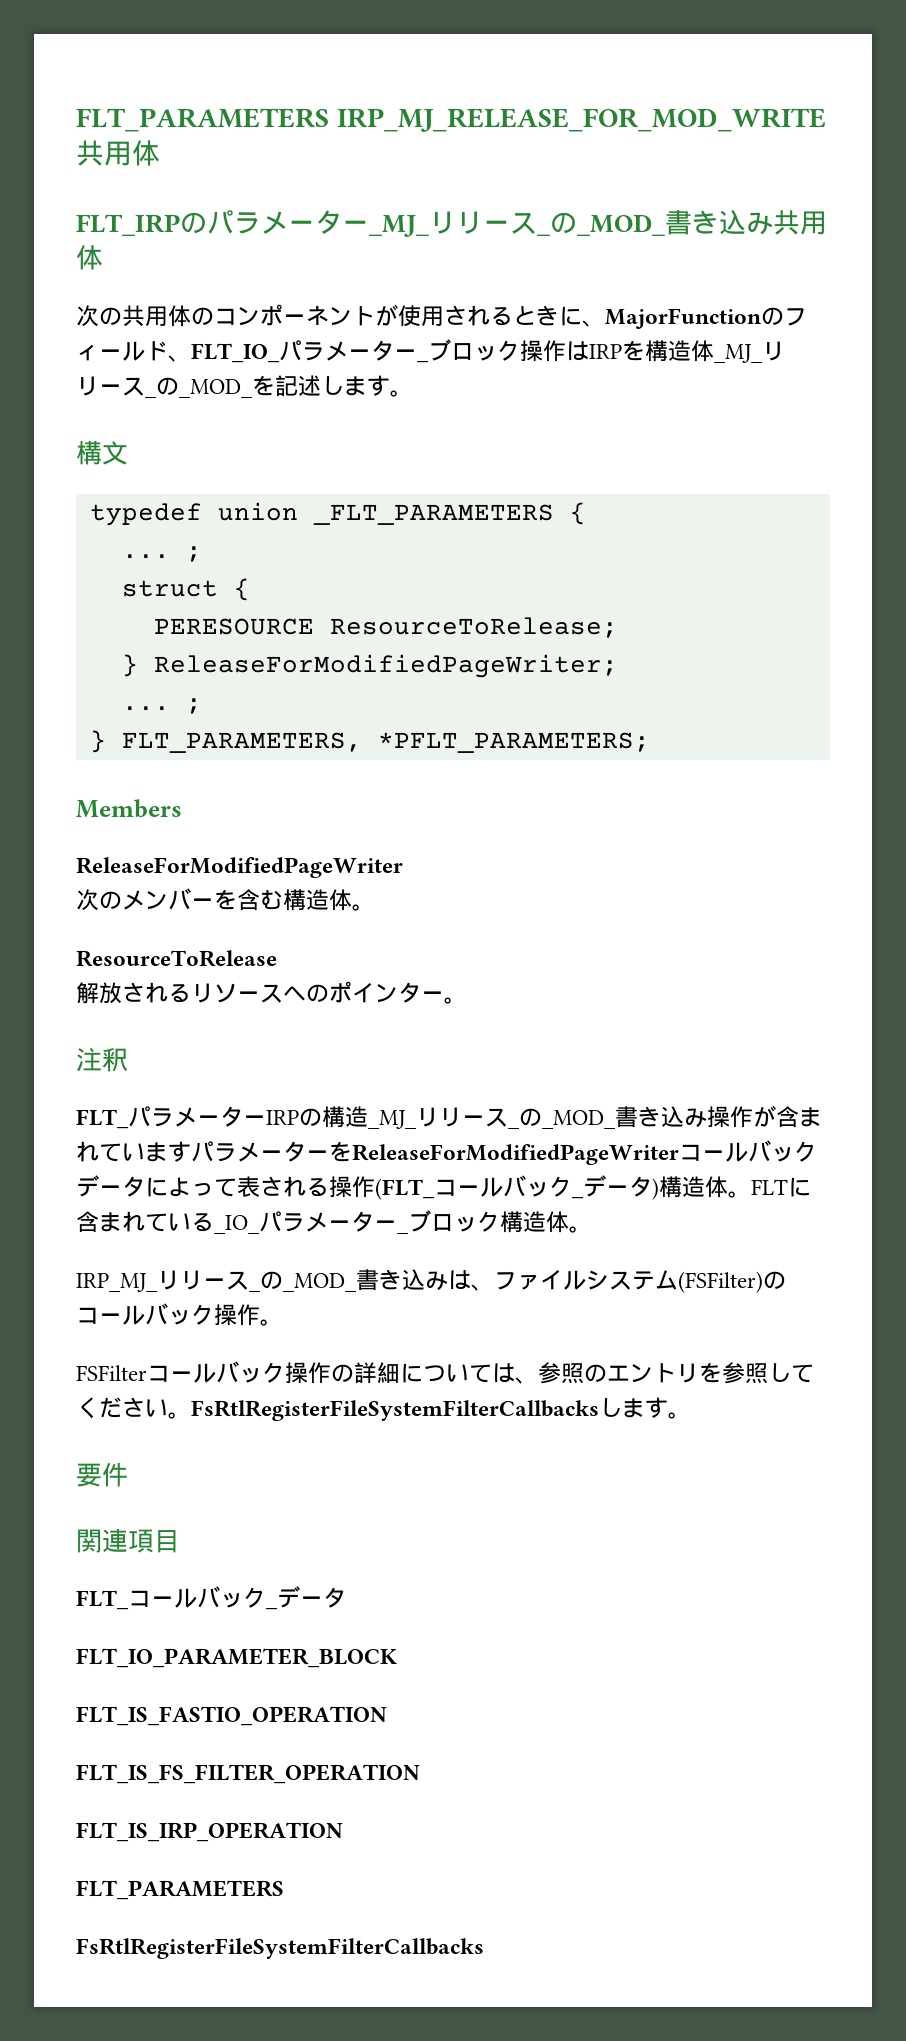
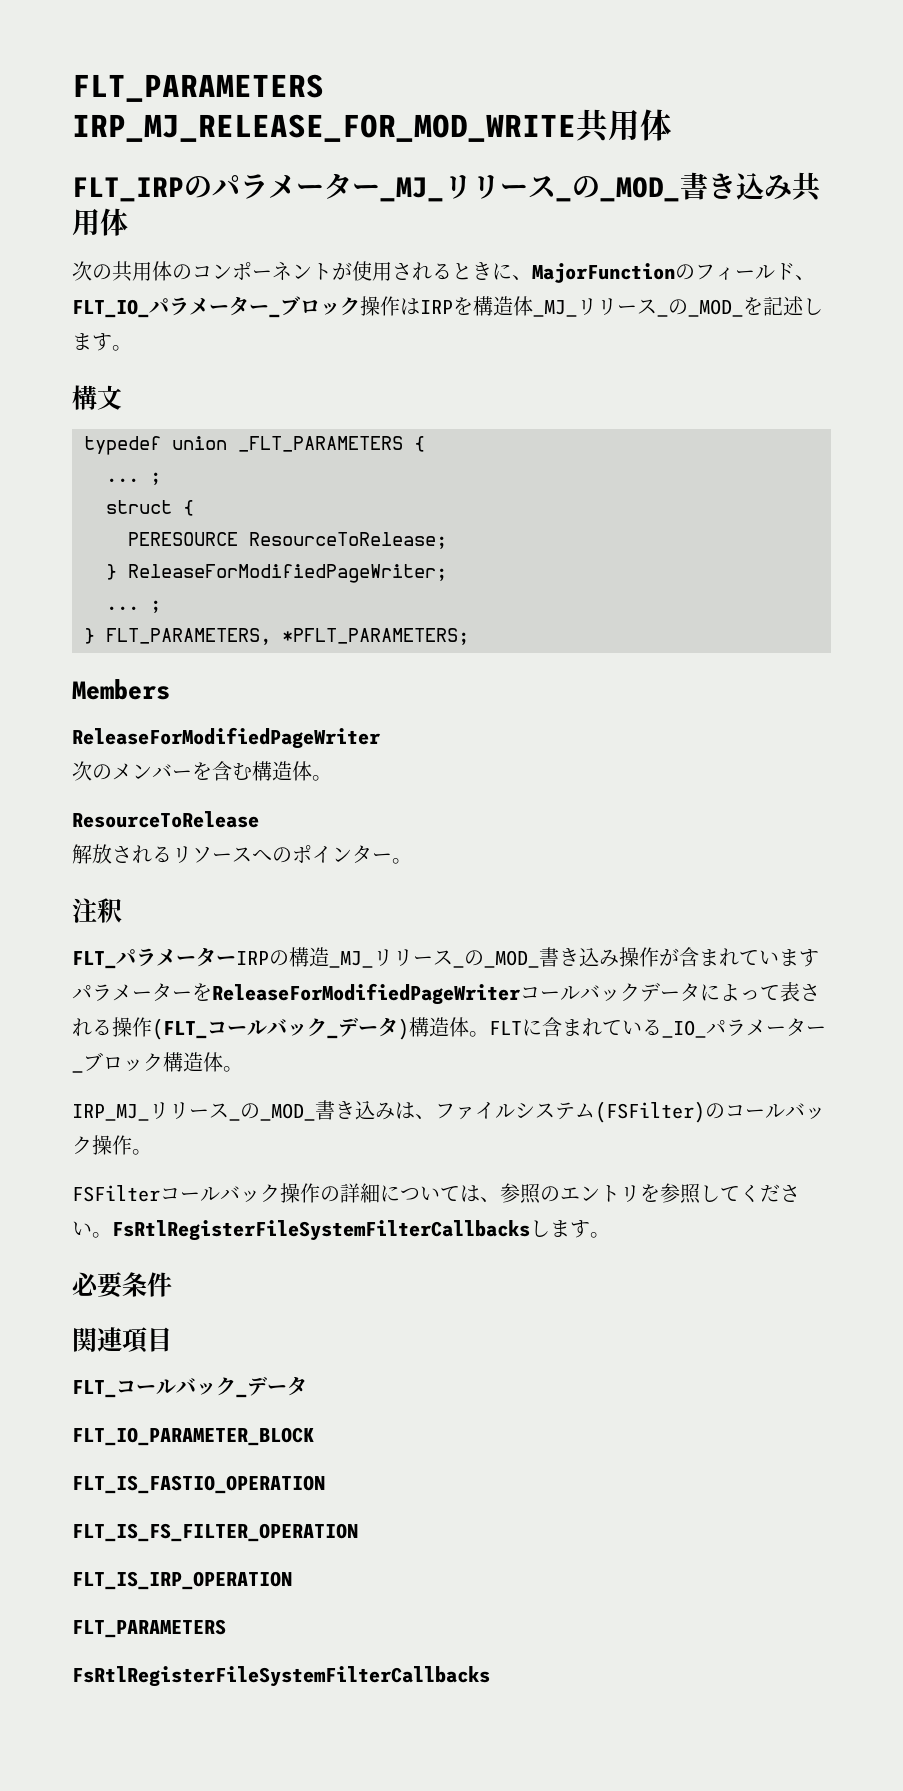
[76,1463,102,1487] 要 -> [72,1272,147,1298] 必要条

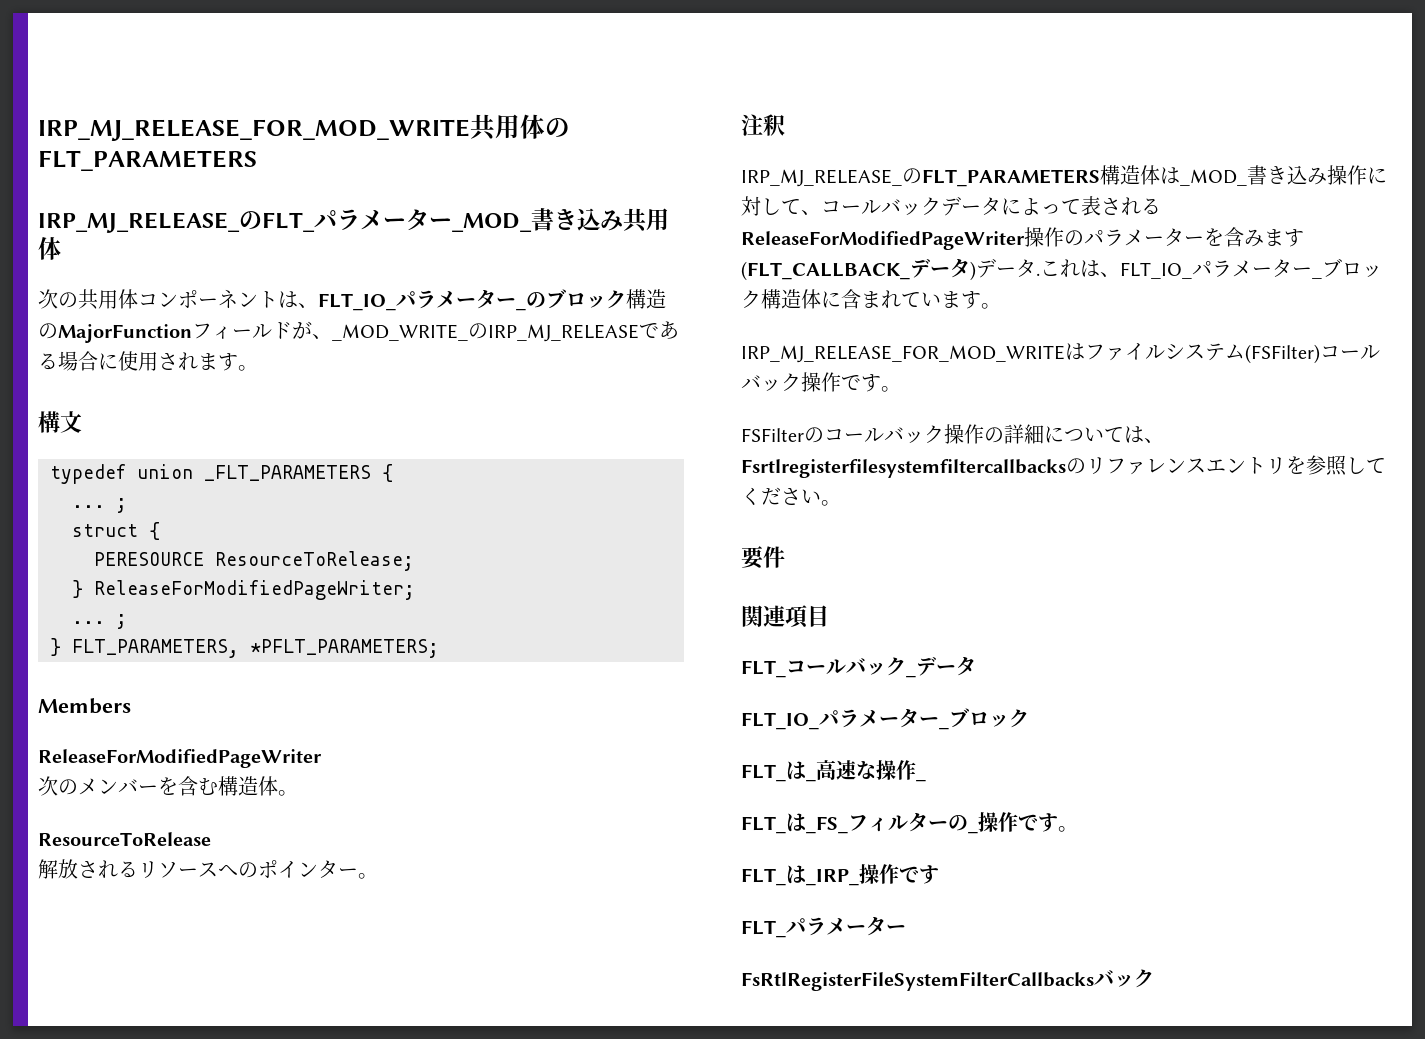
[72,74,324,102] FLT_PARAMETERS -> (38, 130) none
[72,173,600,202] // FLT_IRPのパラメーター_MJ_リリース_の -> [545,118,570,137] [38,150,257,171] [38,209,452,233] のFLT_PARAMETERS // IRP_MJ_RELEASE_のFLT_パラメーター
[172,264,192,280] の -> (138, 299) none
[332,261,815,283] [72,296,269,318] [269,296,657,318] [657,296,823,317] が使用されるときに、MajorFunctionのフィールド、FLT_IO_パラメーター_ブロック操作はIRPを構造体_MJ_リリース_の_MOD_を記述し -> [278,289,516,311] [516,289,666,311] [38,321,679,343] [38,351,198,371] は、FLT_IO_パラメーター_のブロック構造のMajorFunctionフィールドが、_MOD_WRITE_のIRP_MJ_RELEASEである場合に使用され
[72,947,453,969] [453,947,819,968] [72,983,521,1005] FLT_パラメーターIRPの構造_MJ_リリース_の_MOD_書き込み操作が含まれていますパラメーターをReleaseForModifiedPageWriter -> [741,165,1387,187] [741,196,821,216] IRP_MJ_RELEASE_のFLT_PARAMETERS構造体は_MOD_書き込み操作に対して、
[112,1017,706,1040] 操作(FLT_コールバック_データ)構造体。FLTに含まれている_IO_ -> [741,227,1304,250] [741,258,1192,281] ReleaseForModifiedPageWriter操作のパラメーターを含みます(FLT_CALLBACK_データ)データ.これは、FLT_IO_
[223,1066,243,1072] [72,1102,229,1121] [229,1100,435,1121] 。 // IRP_MJ_リリース_の_MOD_書き込みは、 -> [821,289,1001,309] [741,343,1085,363] に含まれています。 // IRP_MJ_RELEASE_FOR_MOD_WRITEは
[705,1103,825,1120] [72,1135,132,1155] のコールバック操作 -> [1320,345,1380,359] [741,372,881,392] コールバック操作です
(160, 1193) none -> [804,427,824,443] の
[500,1183,560,1204] 参照の -> [741,457,1206,478] Fsrtlregisterfilesystemfiltercallbacksのリファレンス
[112,1220,610,1241] [72,1272,147,1298] FsRtlRegisterFileSystemFilterCallbacksします。 // 必要条 -> [741,546,764,569] // 要
[72,1427,314,1446] [72,1475,325,1494] [72,1523,358,1542] [72,1571,292,1590] [72,1619,226,1638] [72,1666,490,1687] FLT_IO_PARAMETER_BLOCK // FLT_IS_FASTIO_OPERATION // FLT_IS_FS_FILTER_OPERATION // FLT_IS_IRP_OPERATION // FLT_PARAMETERS // FsRtlRegisterFileSystemFilterCallbacks -> [741,708,939,730] [939,708,1029,730] [741,760,926,782] [741,812,1078,834] [741,864,939,886] [741,916,906,938] [741,969,1154,991] FLT_IO_パラメーター_ブロック // FLT_は_高速な操作_ // FLT_は_FS_フィルターの_操作です。 // FLT_は_IRP_操作です // FLT_パラメーター // FsRtlRegisterFileSystemFilterCallbacksバック

